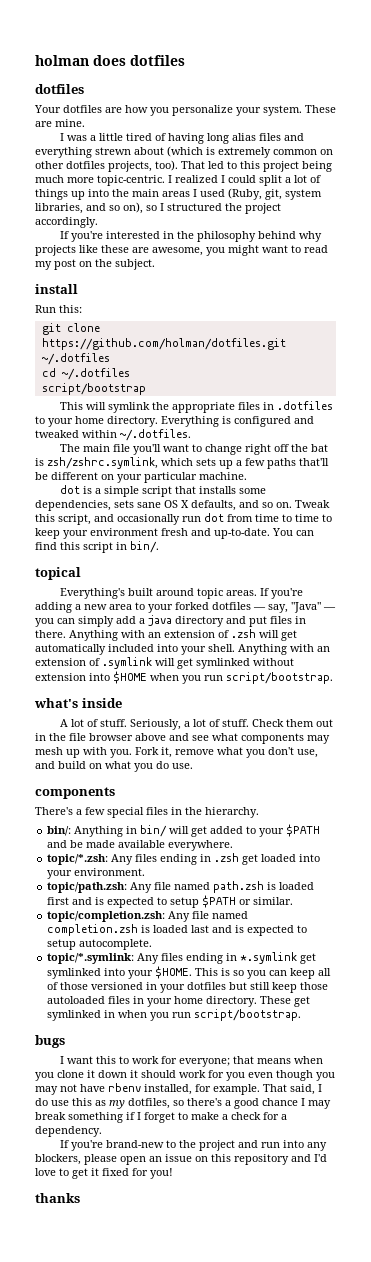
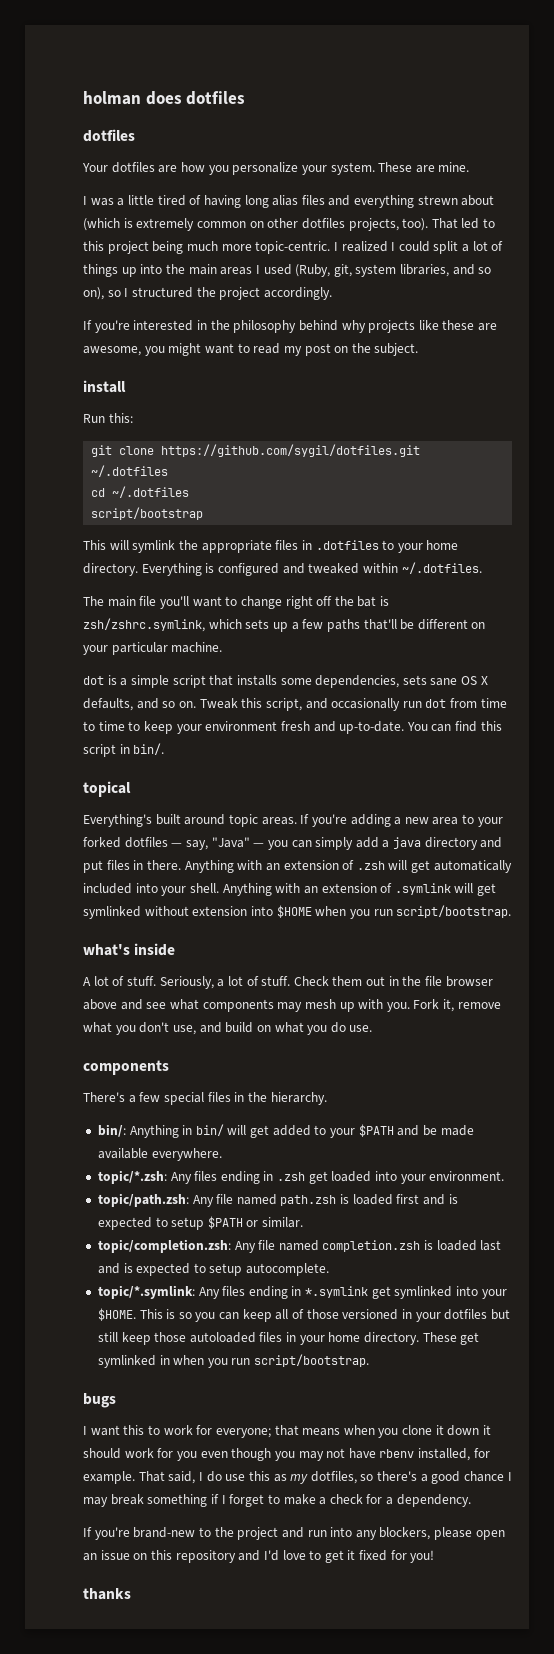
[41,338,286,350] https://github.com/holman/dotfiles.git -> [161,444,421,457] https://github.com/sygil/dotfiles.git

